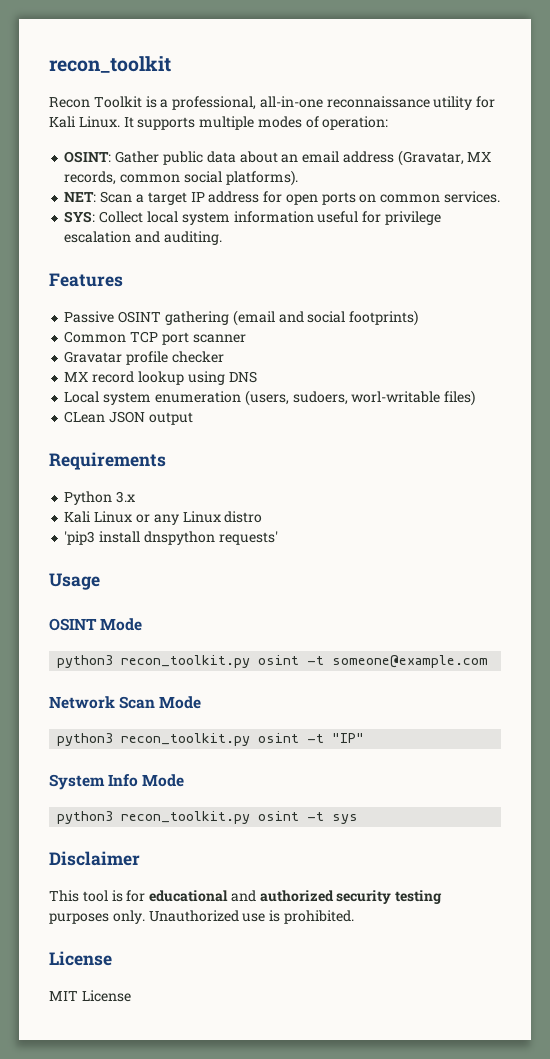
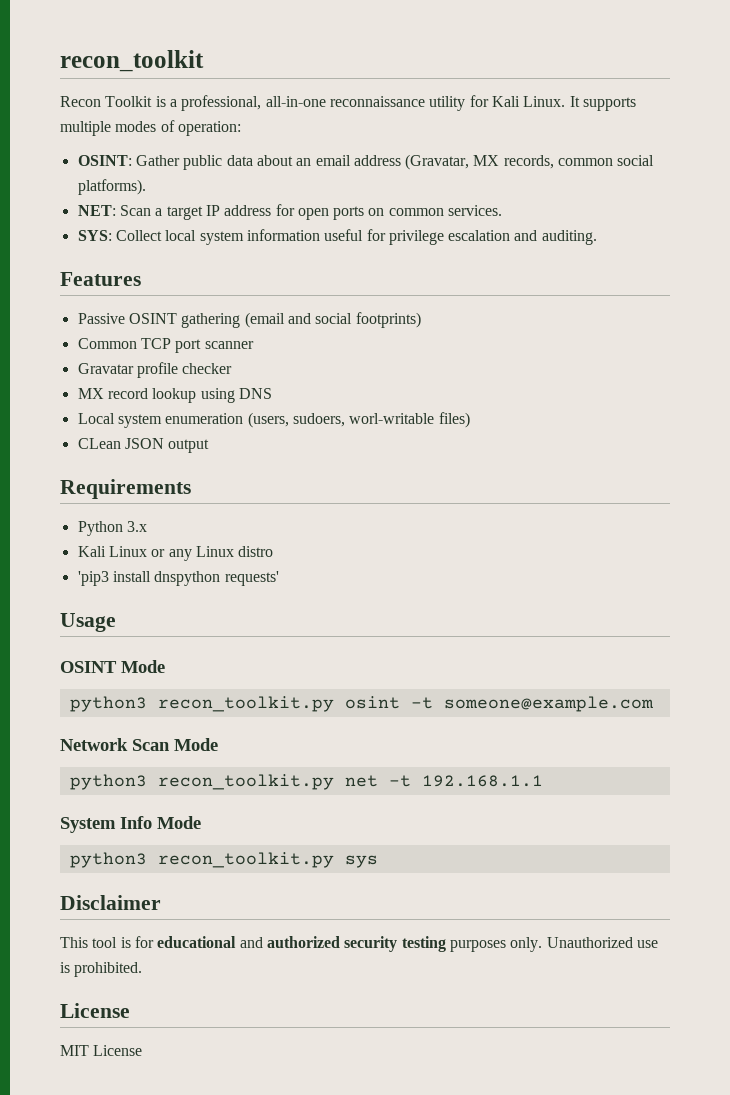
[258,733,365,743] osint -t "IP" -> [344,775,543,787] net -t 192.168.1.1
[258,811,325,821] osint -t -> (334, 860) none

